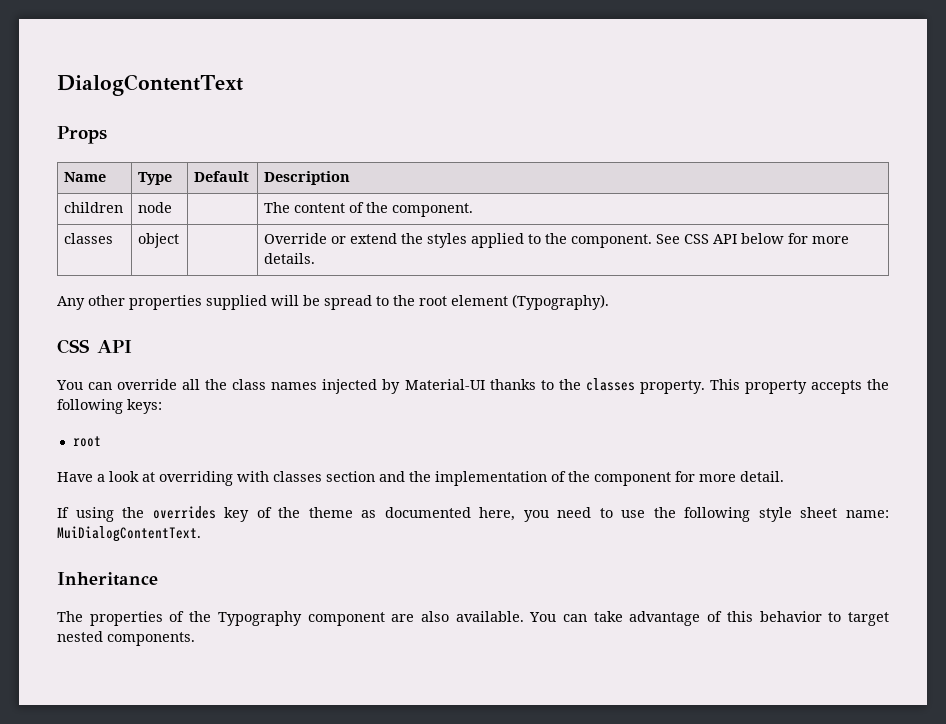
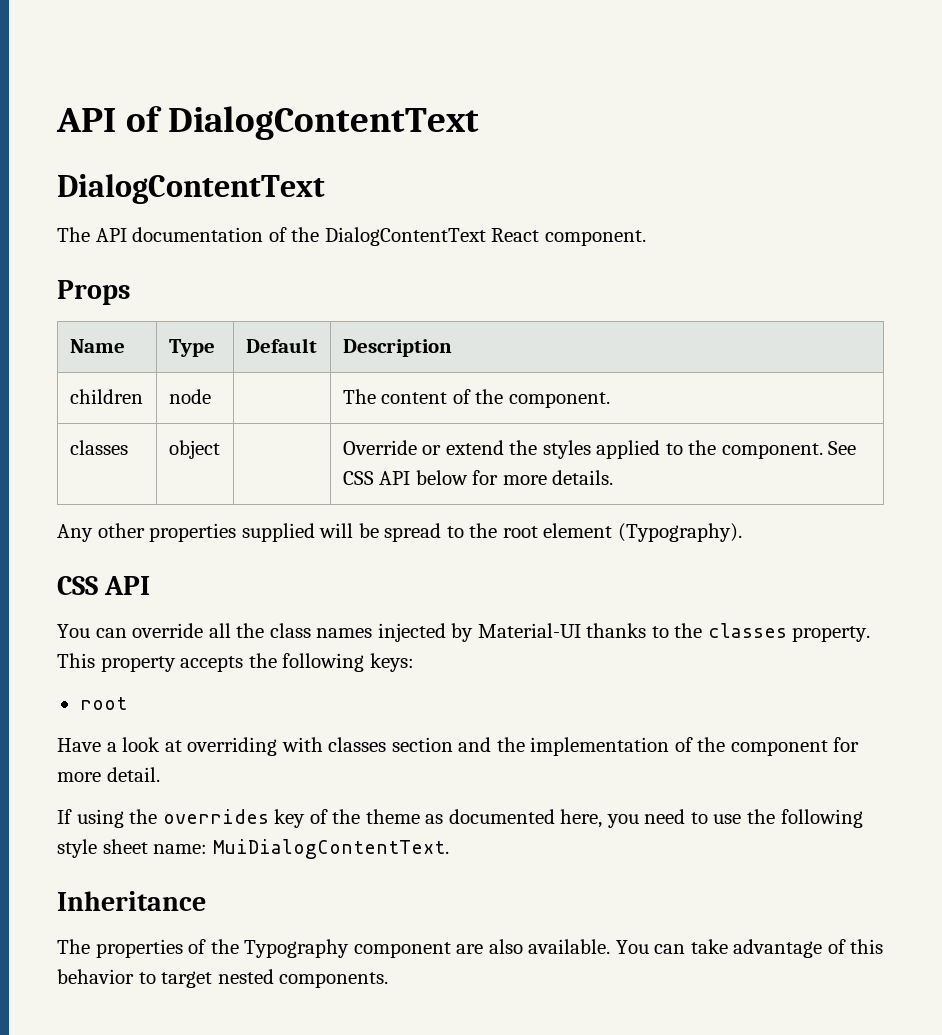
[57,74,243,96] DialogContentText -> [56,106,479,140] [57,174,325,204] [57,227,646,246] API of DialogContentText // DialogContentText // The API documentation of the DialogContentText React component.

